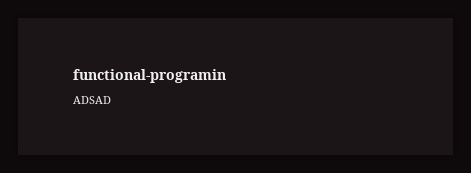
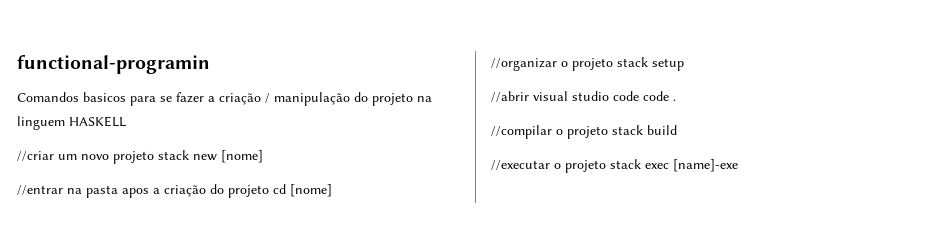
[73,96,111,104] ADSAD -> [17,92,432,106] [17,116,126,130] [17,150,263,164] [17,184,332,198] [491,57,684,71] [491,91,676,102] [491,125,677,139] [491,159,738,173] Comandos basicos para se fazer a criação / manipulação do projeto na linguem HASKELL // //criar um novo projeto stack new [nome] // //entrar na pasta apos a criação do projeto cd [nome] // //organizar o projeto stack setup // //abrir visual studio code code . // //compilar o projeto stack build // //executar o projeto stack exec [name]-exe

